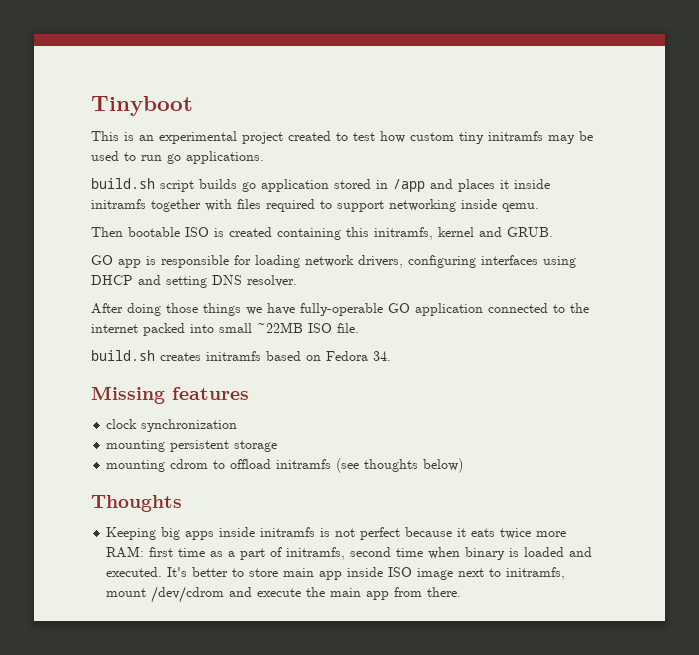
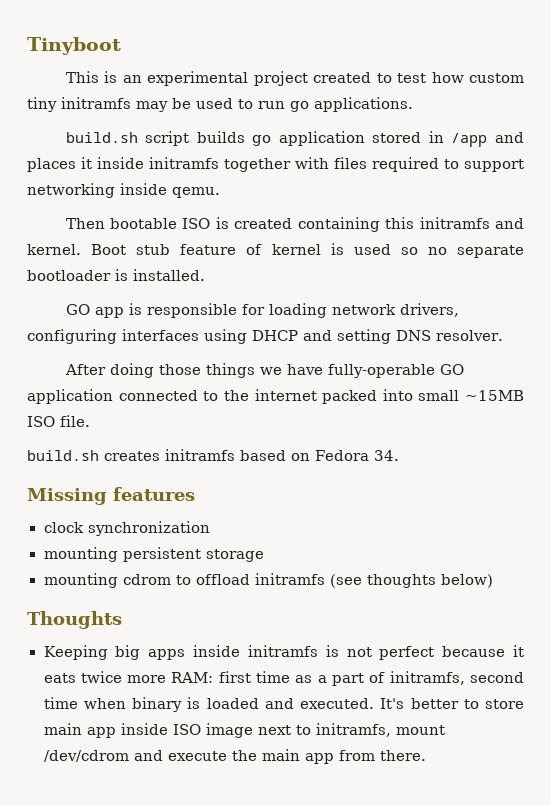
[374,227,553,240] initramfs, kernel and GRUB. -> [419,217,524,229] [27,243,525,258] [27,269,205,281] initramfs and kernel. Boot stub feature of kernel is used so no separate bootloader is installed.
[257,322,303,333] ~22MB -> [465,390,524,401] ~15MB

